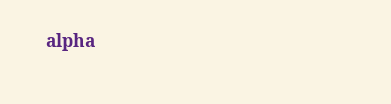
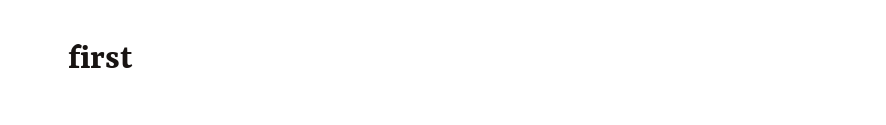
[46,33,95,51] alpha -> [68,44,133,68] first

